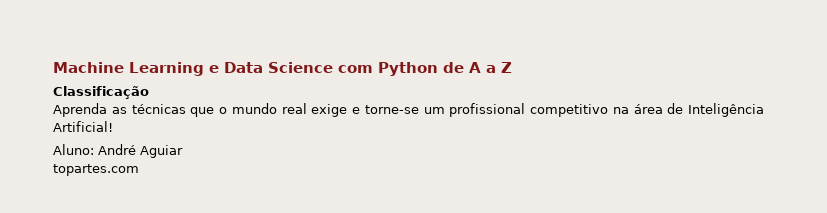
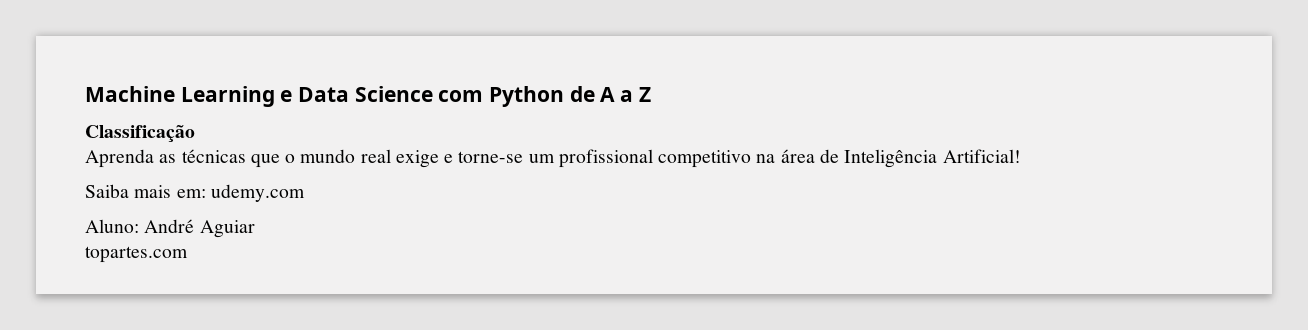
(113, 126) none -> [85,184,305,202] // Saiba mais em: udemy.com

